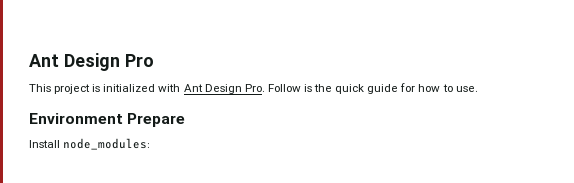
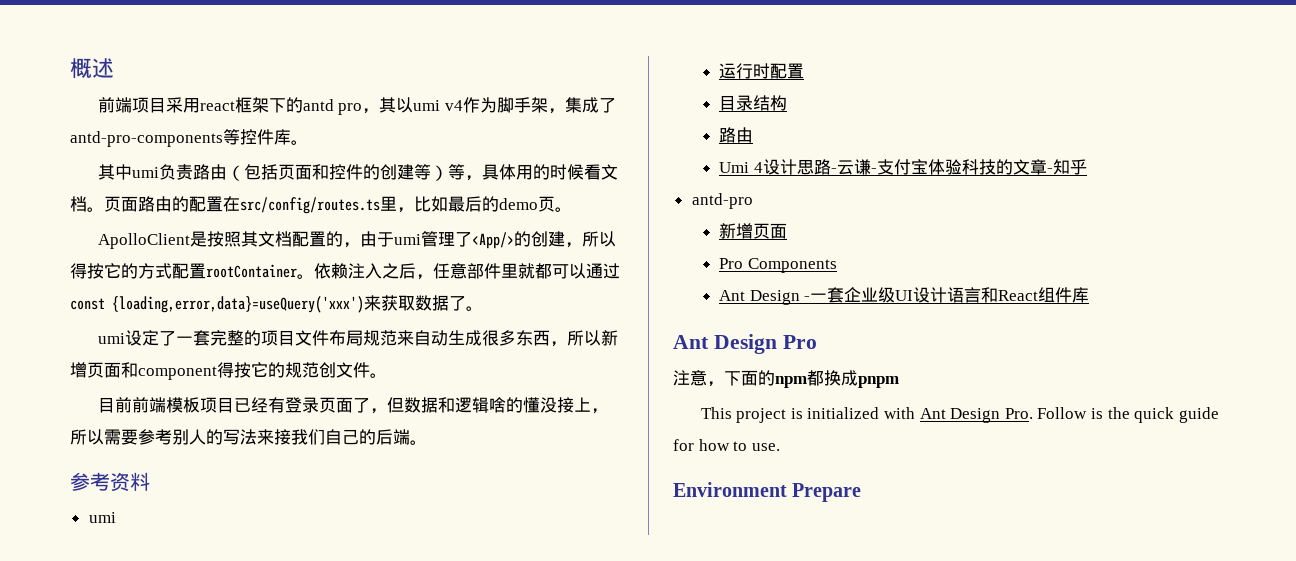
[29,53,154,71] Ant Design Pro -> [70,58,114,78] [97,97,616,115] [70,129,308,147] [97,164,618,181] [70,196,572,214] [97,231,616,249] [70,263,620,280] [70,295,483,313] [97,330,618,347] [70,362,387,380] [97,397,608,414] [70,429,427,445] [70,472,150,492] [88,512,116,523] [719,63,805,79] [719,95,788,111] [719,127,754,143] [719,159,1087,175] [691,193,753,209] [719,223,788,239] [719,258,837,273] [719,287,1090,305] [673,334,817,354] [673,370,899,388] 概述 // 前端项目采用react框架下的antd pro，其以umi v4作为脚手架，集成了antd-pro-components等控件库。 // 其中umi负责路由（包括页面和控件的创建等）等，具体用的时候看文档。页面路由的配置在src/config/routes.ts里，比如最后的demo页。 // ApolloClient是按照其文档配置的，由于umi管理了<App/>的创建，所以得按它的方式配置rootContainer。依赖注入之后，任意部件里就都可以通过const {loading,error,data}=useQuery('xxx')来获取数据了。 // umi设定了一套完整的项目文件布局规范来自动生成很多东西，所以新增页面和component得按它的规范创文件。 // 目前前端模板项目已经有登录页面了，但数据和逻辑啥的懂没接上，所以需要参考别人的写法来接我们自己的后端。 // 参考资料 // umi // 运行时配置 // 目录结构 // 路由 // Umi 4设计思路-云谦-支付宝体验科技的文章-知乎 // antd-pro // 新增页面 // Pro Components // Ant Design -一套企业级UI设计语言和React组件库 // Ant Design Pro // 注意，下面的npm都换成pnpm
[29,138,151,150] // Install node_modules: -> (862, 492) none

